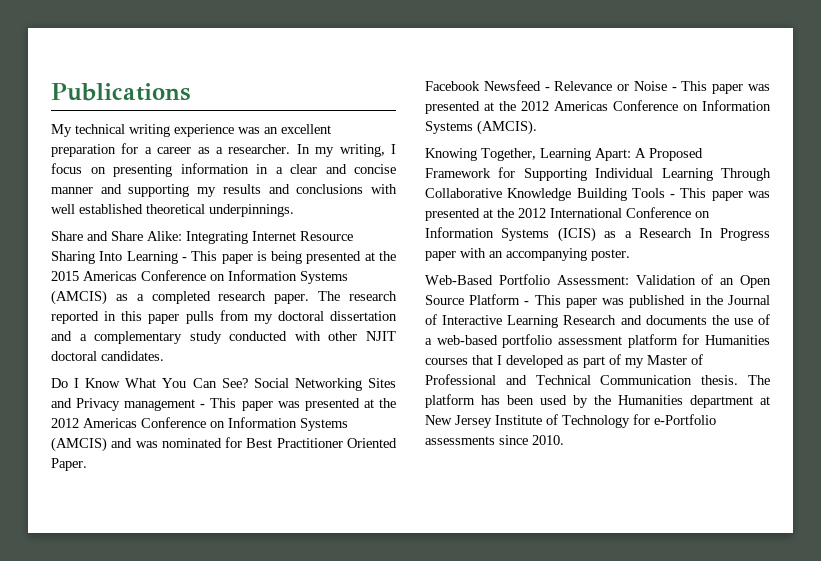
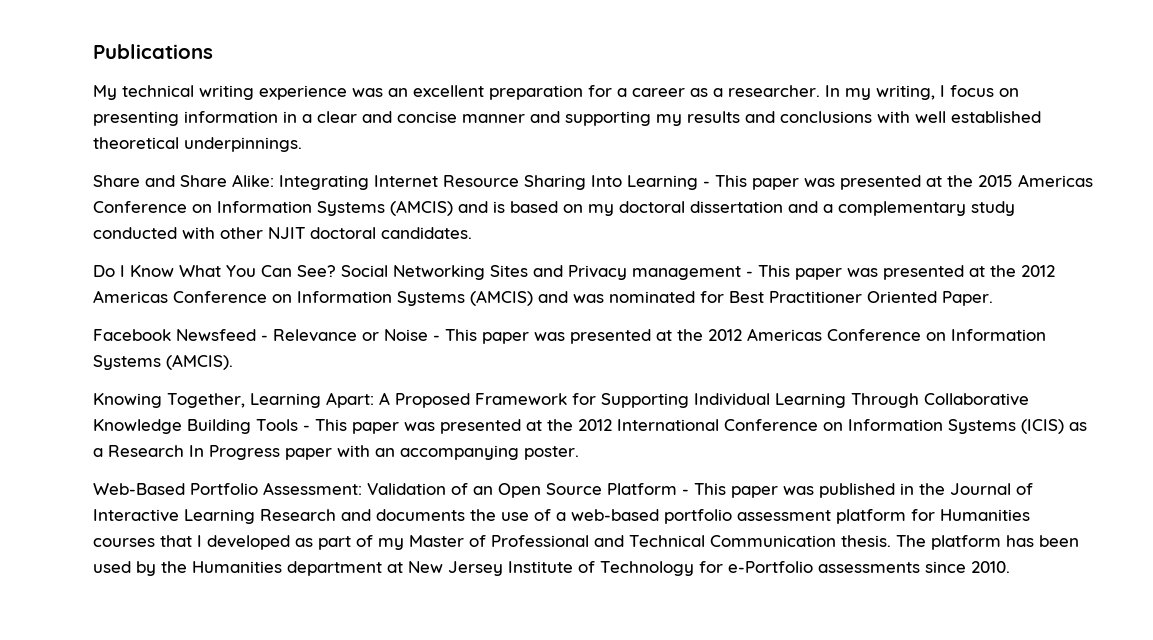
[256,251,303,264] is being -> [804,178,835,187] was
[115,291,397,304] [51,310,249,324] as a completed research paper. The research reported in this paper pulls from -> [458,201,583,213] and is based on

